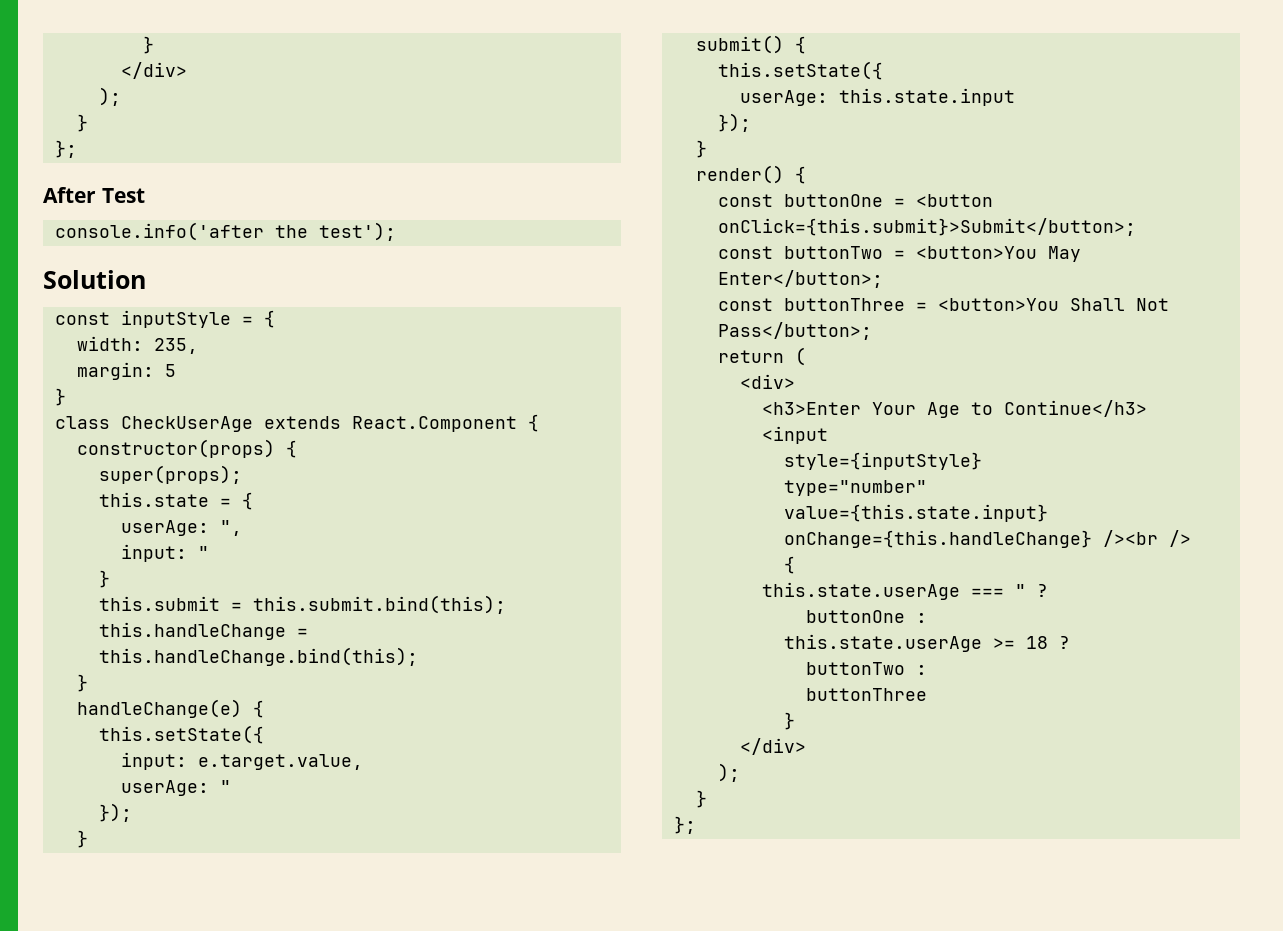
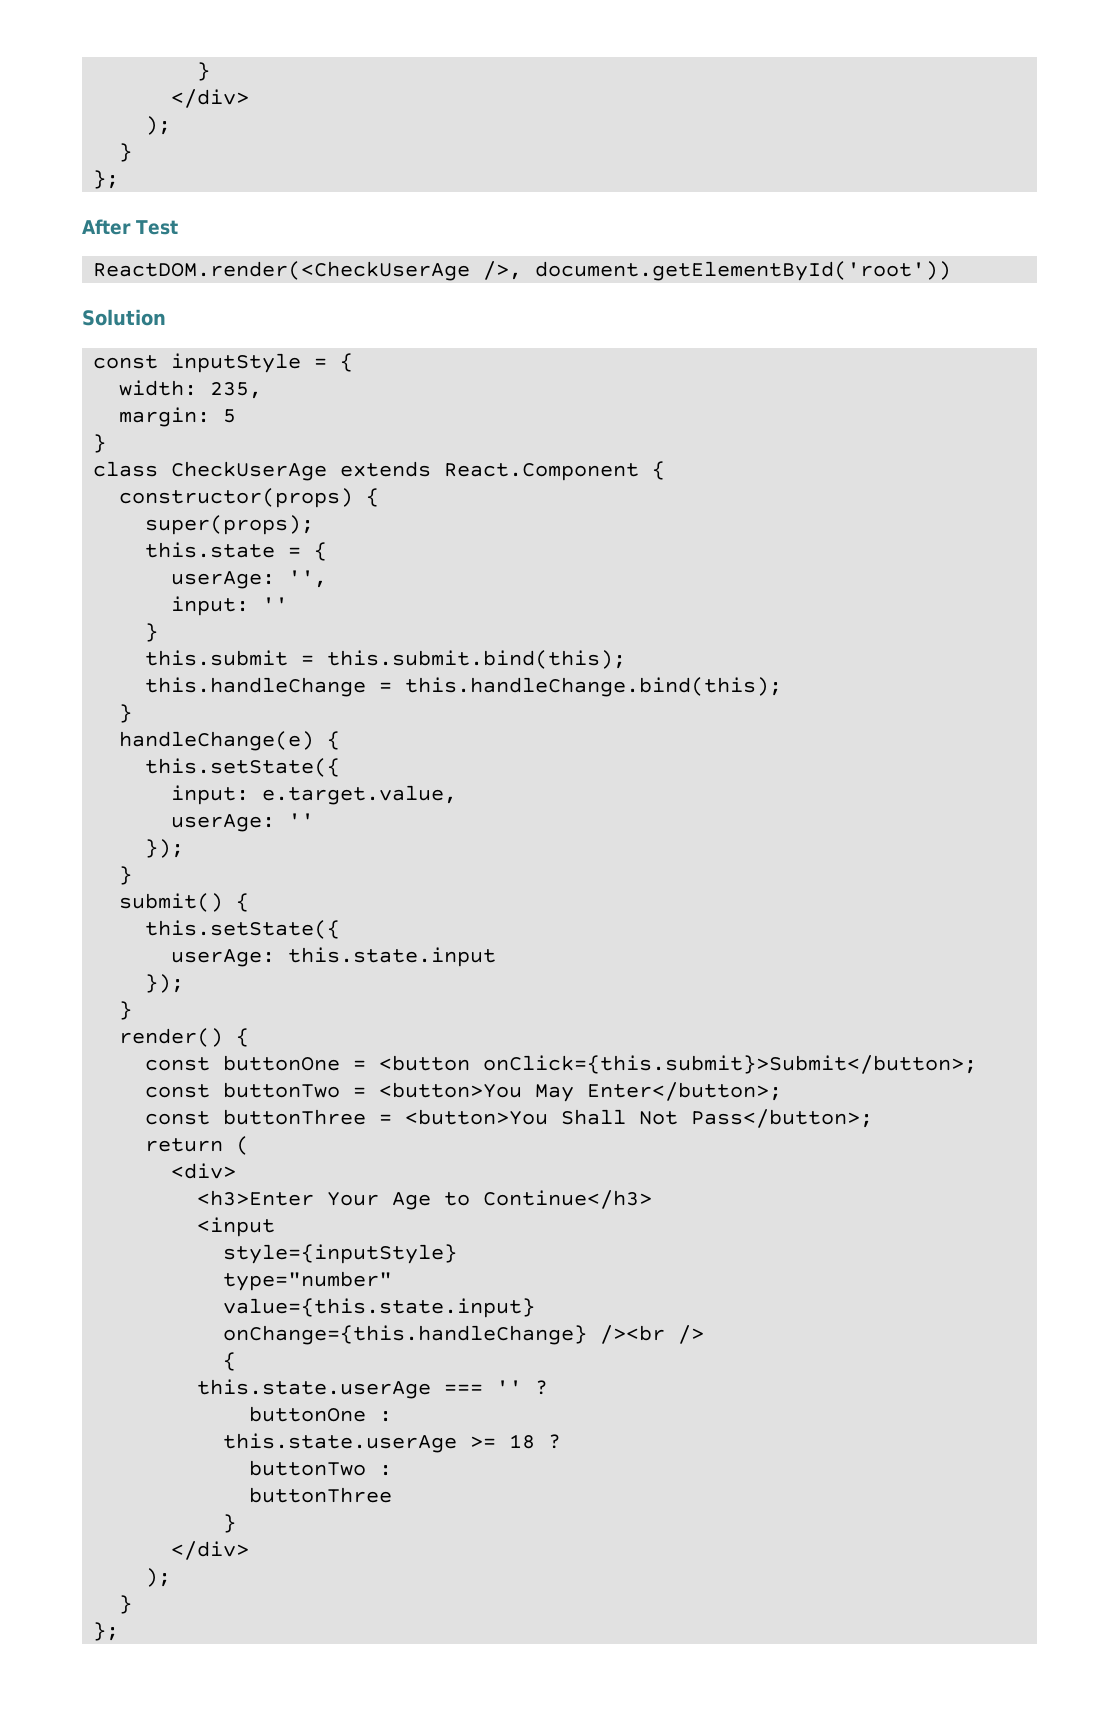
[55,222,396,241] console.info('after the test'); -> [93,261,952,281] ReactDOM.render(<CheckUserAge />, document.getElementById('root'))
[220,520,242,536] [121,544,209,562] ", // input: " -> [288,570,328,588] [171,596,289,616] '', // input: ''
[220,780,231,793] " -> [288,813,315,827] ''
[1015,584,1026,597] " -> [496,1380,523,1394] ''

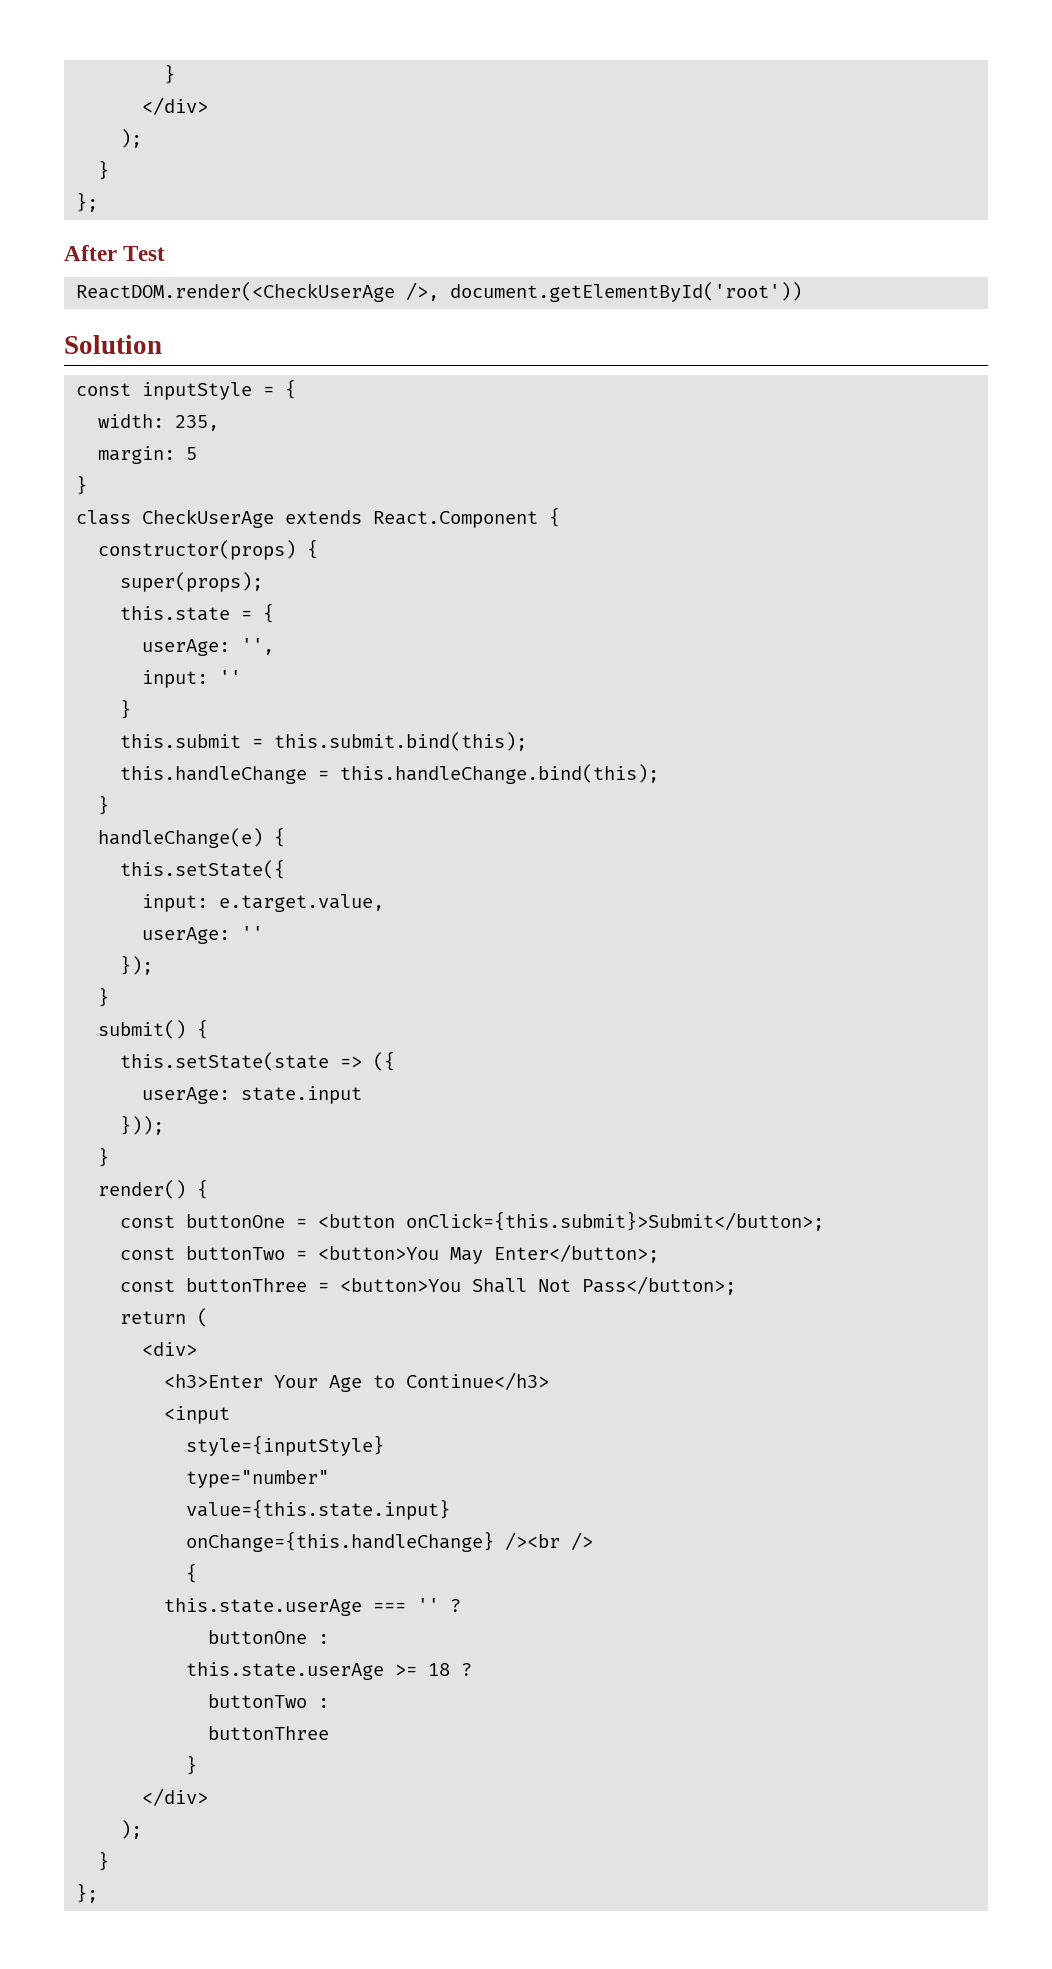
[145,920,341,939] [171,947,497,967] [145,974,185,993] this.setState({ // userAge: this.state.input // }); -> [120,1051,395,1071] [142,1086,362,1104] [120,1115,164,1135] this.setState(state => ({ // userAge: state.input // }));

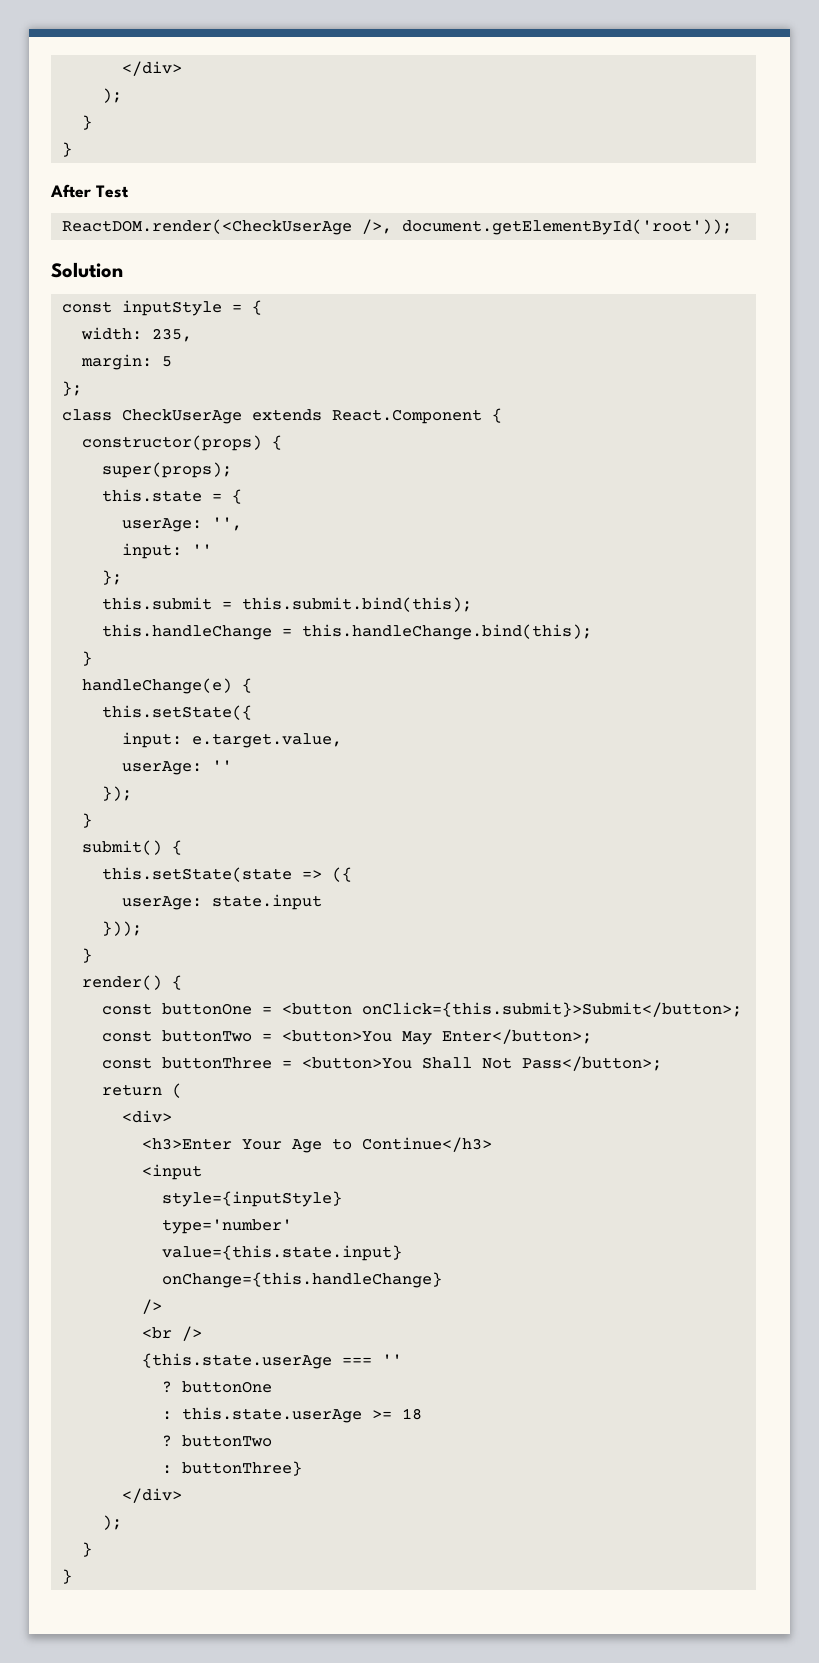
[164,64,175,84] [142,97,208,115] [120,129,142,148] [98,160,109,180] [76,192,98,212] } // </div> // ); // } // }; -> [121,61,182,76] [101,88,122,103] [81,115,92,130] [61,142,72,157] </div> // ); // } // }
[450,282,802,302] document.getElementById('root')) -> [401,219,732,235] document.getElementById('root'));
[76,475,87,495] } -> [61,381,82,396] };
[120,699,131,719] } -> [101,570,122,585] };
[186,1470,329,1488] type="number" -> [161,1219,292,1234] type='number'
[505,1532,593,1550] [186,1563,197,1583] [164,1598,362,1616] /><br /> // { // this.state.userAge -> [141,1299,162,1314] [141,1326,202,1341] [141,1353,332,1369] // /> // <br /> // {this.state.userAge
[450,1599,461,1612] [208,1630,329,1644] ? // buttonOne : // -> [161,1381,272,1393] [161,1411,172,1420] // ? buttonOne // :
[461,1663,472,1676] [208,1694,329,1708] [208,1726,329,1740] [186,1755,197,1775] [142,1788,208,1806] [120,1820,142,1839] [98,1851,109,1871] [76,1883,98,1903] ? // buttonTwo : // buttonThree // } // </div> // ); // } // }; -> [161,1435,272,1447] [161,1461,302,1476] [121,1488,182,1503] [101,1515,122,1530] [81,1542,92,1557] [61,1569,72,1584] // ? buttonTwo // : buttonThree} // </div> // ); // } // }

